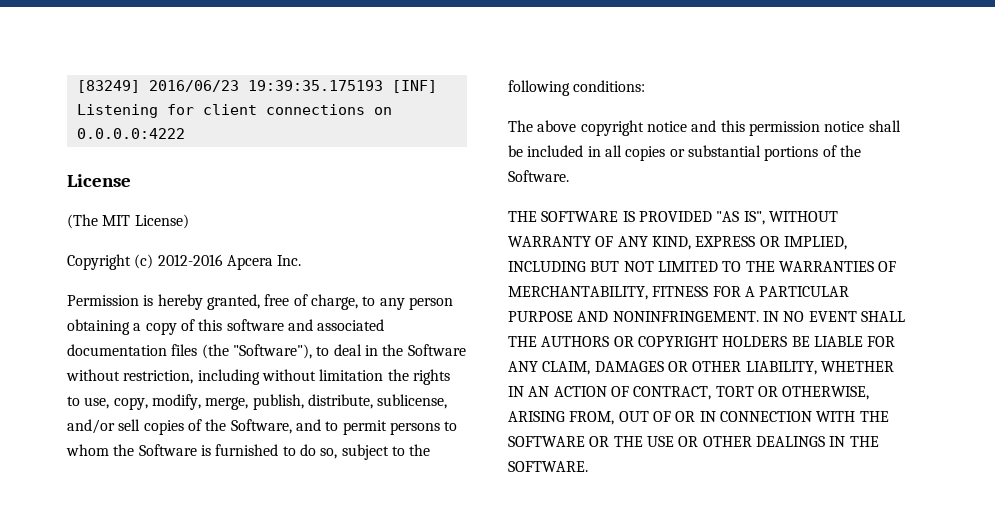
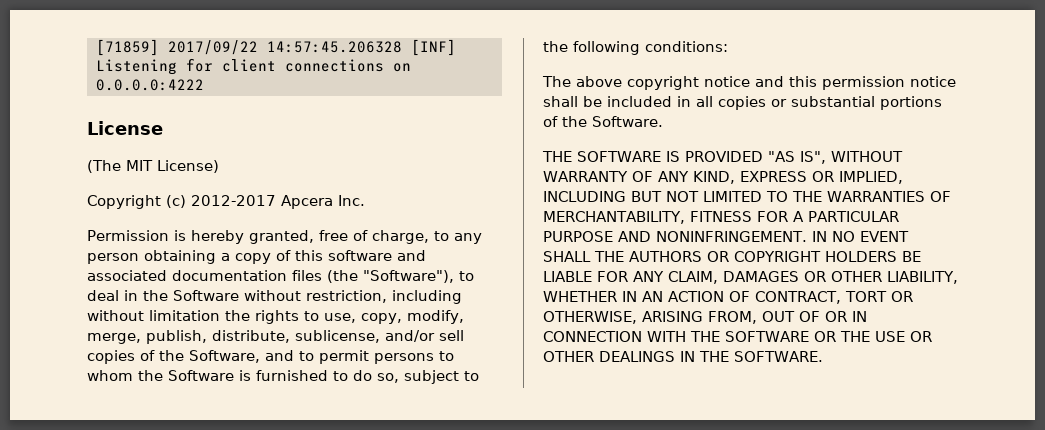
[76,80,383,93] [83249] 2016/06/23 19:39:35.175193 -> [95,39,402,56] [71859] 2017/09/22 14:57:45.206328
[157,254,223,266] 2012-2016 -> [191,195,276,206] 2012-2017

